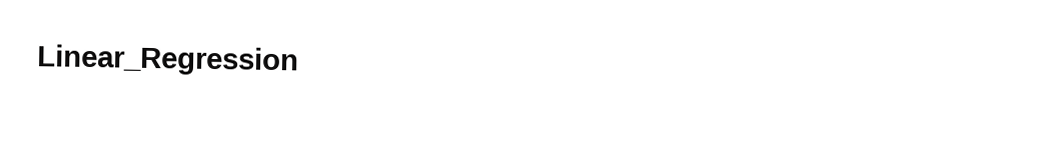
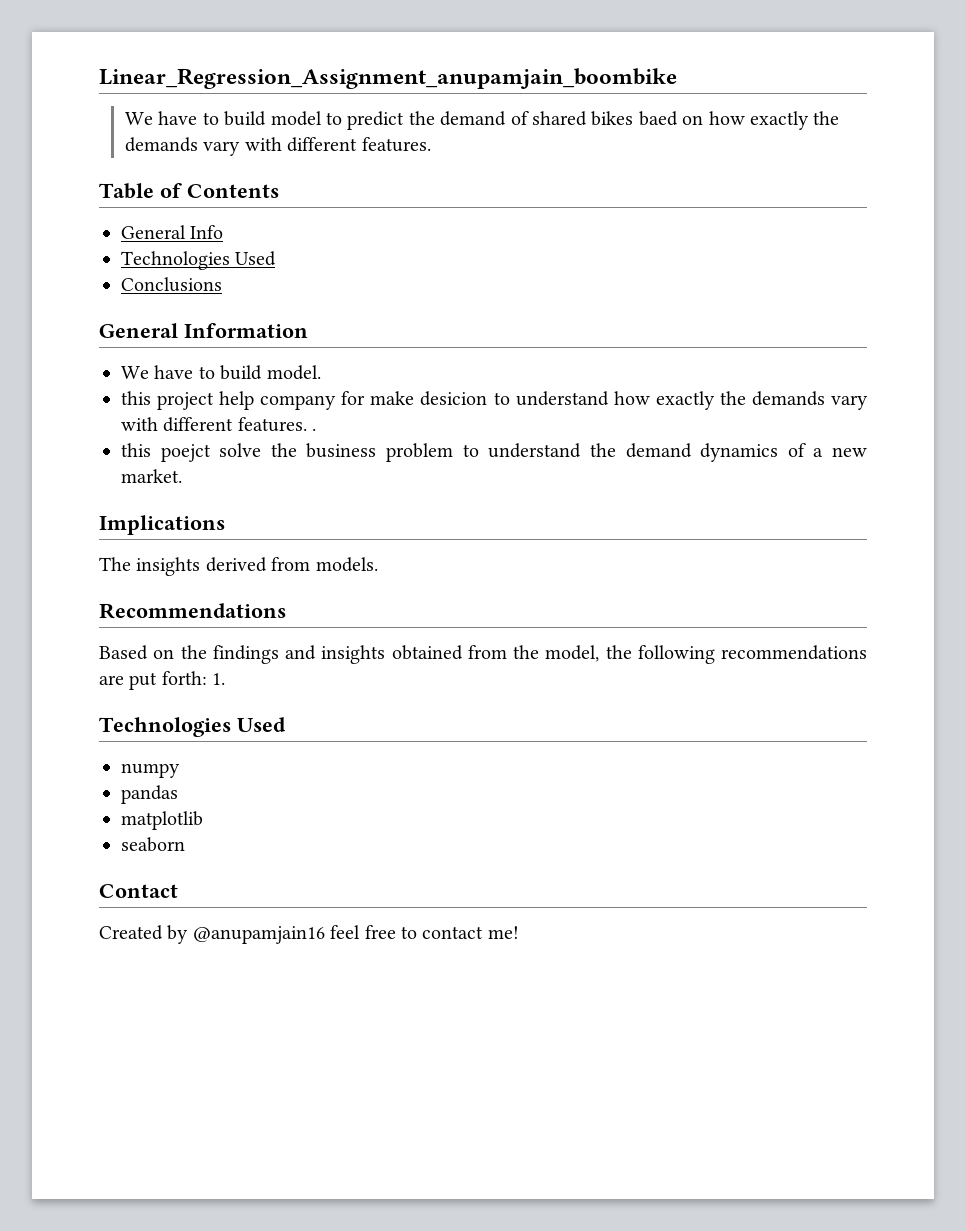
[37,44,299,77] Linear_Regression -> [99,68,677,89] [124,111,840,130] [124,137,431,156] [99,183,279,199] [121,225,224,239] [121,251,277,270] [121,277,222,292] [99,323,308,338] [121,365,321,380] [121,391,869,410] [121,417,317,432] [121,443,868,462] [121,469,182,483] [99,515,225,535] [99,557,378,576] [99,603,286,619] [99,645,867,664] [99,671,226,690] [99,717,286,737] [121,763,180,778] [121,785,178,804] [121,811,203,830] [121,837,185,852] [99,884,178,898] [99,925,519,944] Linear_Regression_Assignment_anupamjain_boombike // We have to build model to predict the demand of shared bikes baed on how exactly the demands vary with different features. // Table of Contents // General Info // Technologies Used // Conclusions // General Information // We have to build model. // this project help company for make desicion to understand how exactly the demands vary with different features. . // this poejct solve the business problem to understand the demand dynamics of a new market. // Implications // The insights derived from models. // Recommendations // Based on the findings and insights obtained from the model, the following recommendations are put forth: 1. // Technologies Used // numpy // pandas // matplotlib // seaborn // Contact // Created by @anupamjain16 feel free to contact me!

